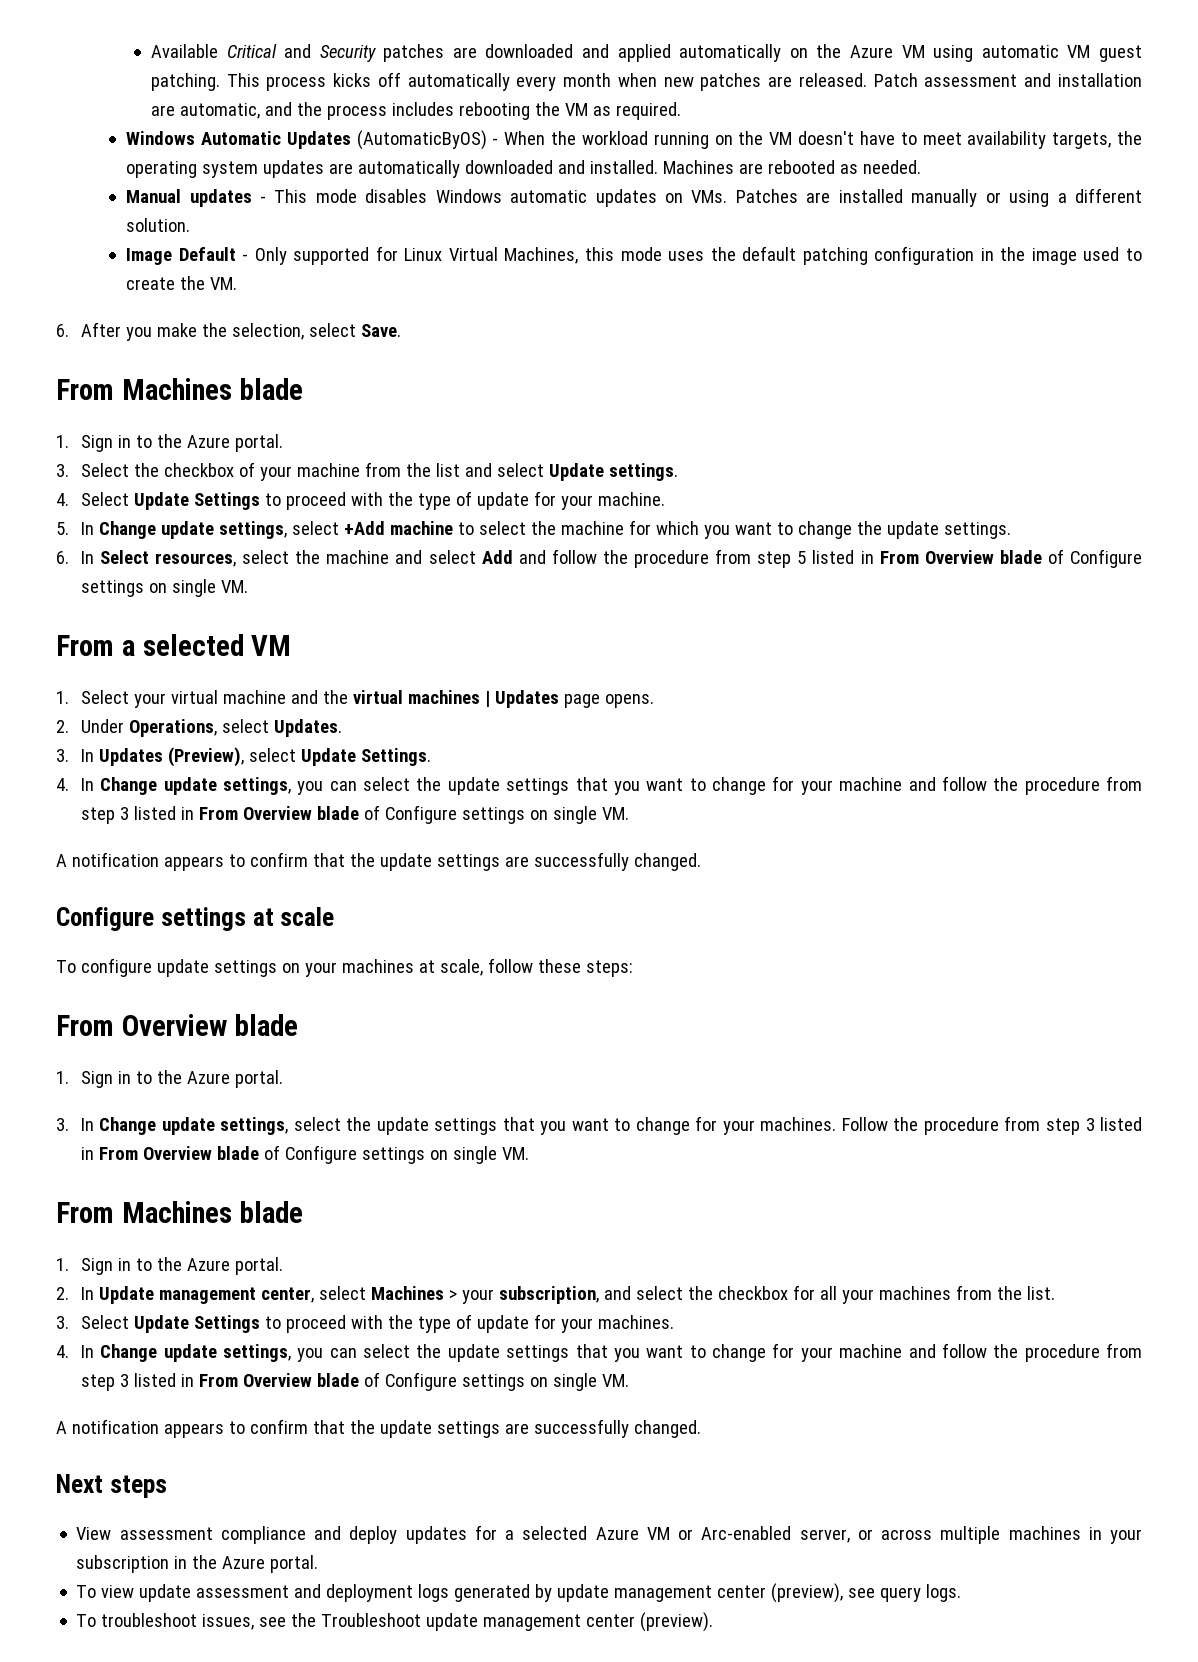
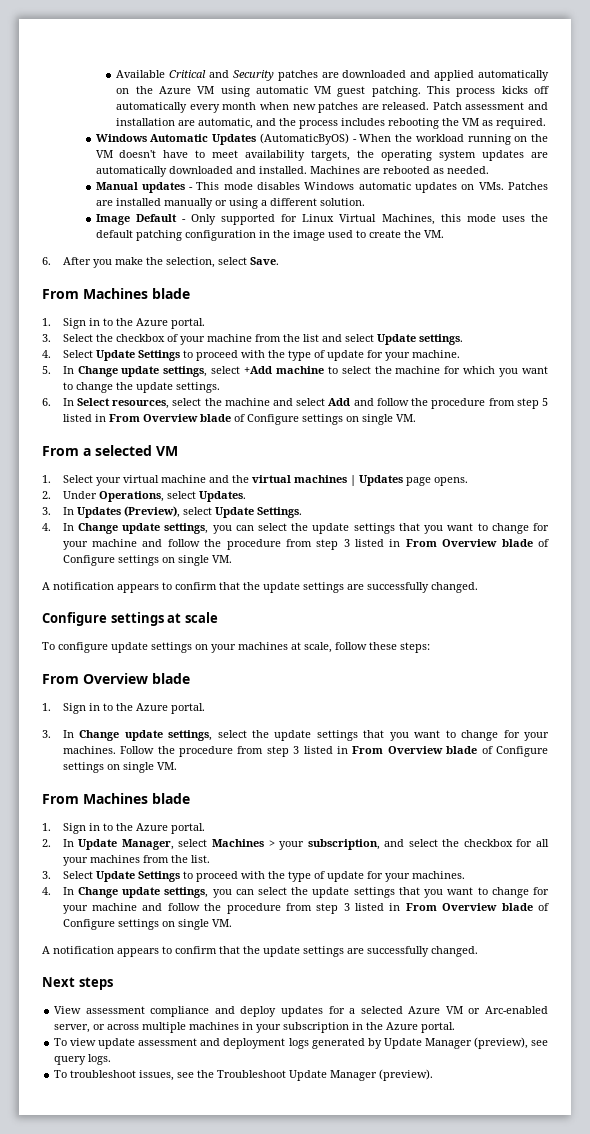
[158,1287,314,1304] management center, -> [121,839,174,850] Manager,
[557,1584,767,1602] update management center -> [383,1038,472,1049] Update Manager
[426,1613,636,1631] update management center -> [289,1070,378,1081] Update Manager

